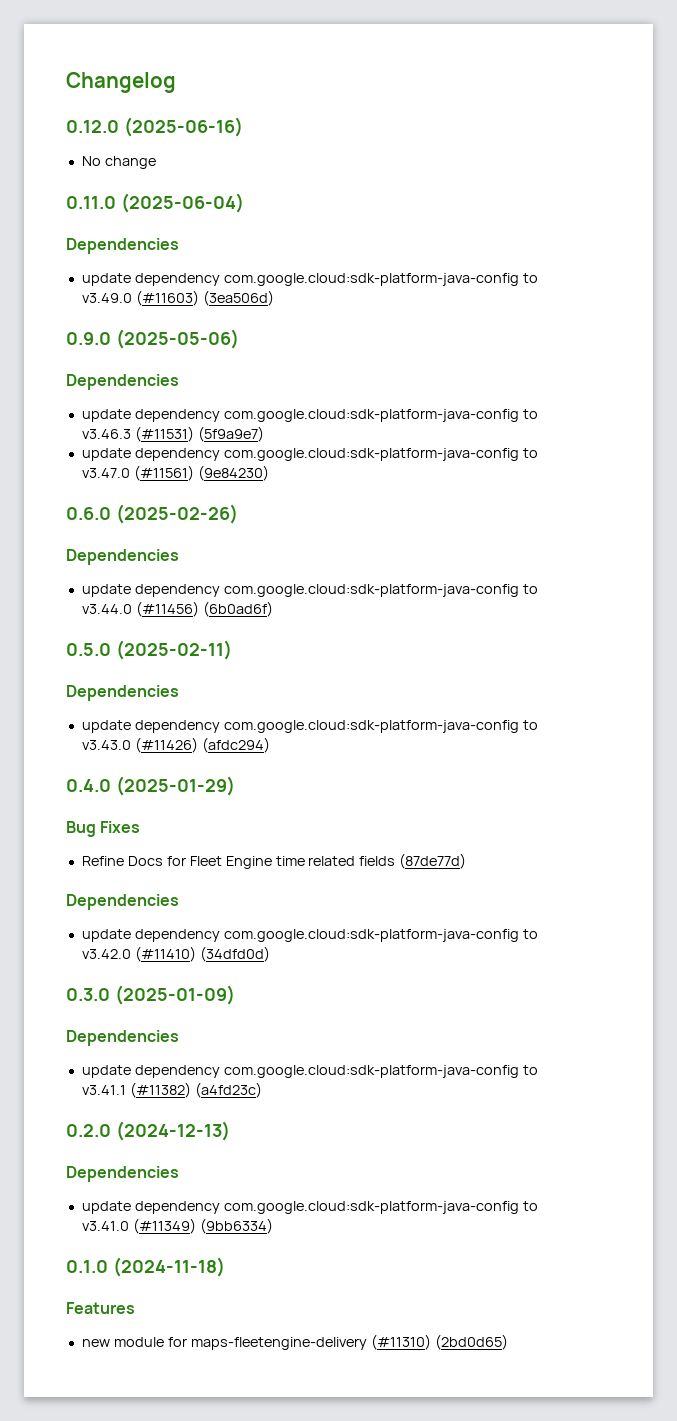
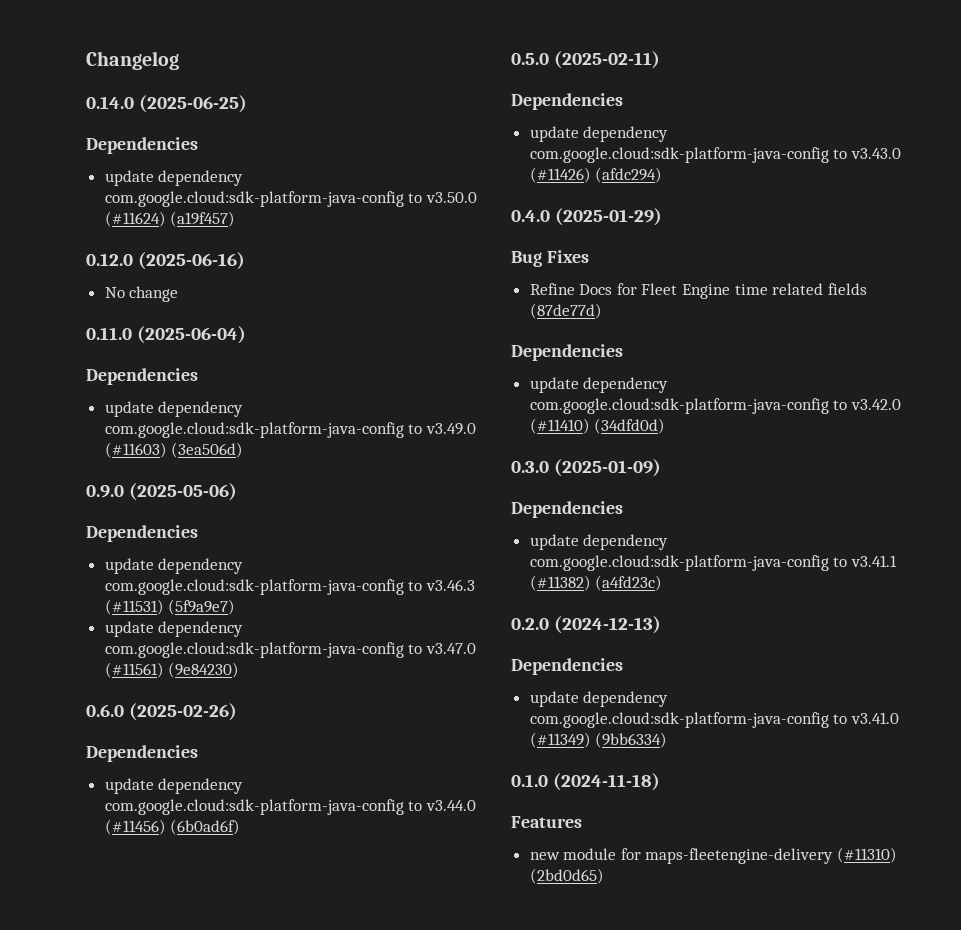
(176, 82) none -> [86,95,247,113] [86,137,198,154] [104,170,244,186] [104,191,477,207] [104,211,236,227] // 0.14.0 (2025-06-25) // Dependencies // update dependency com.google.cloud:sdk-platform-java-config to v3.50.0 (#11624) (a19f457)

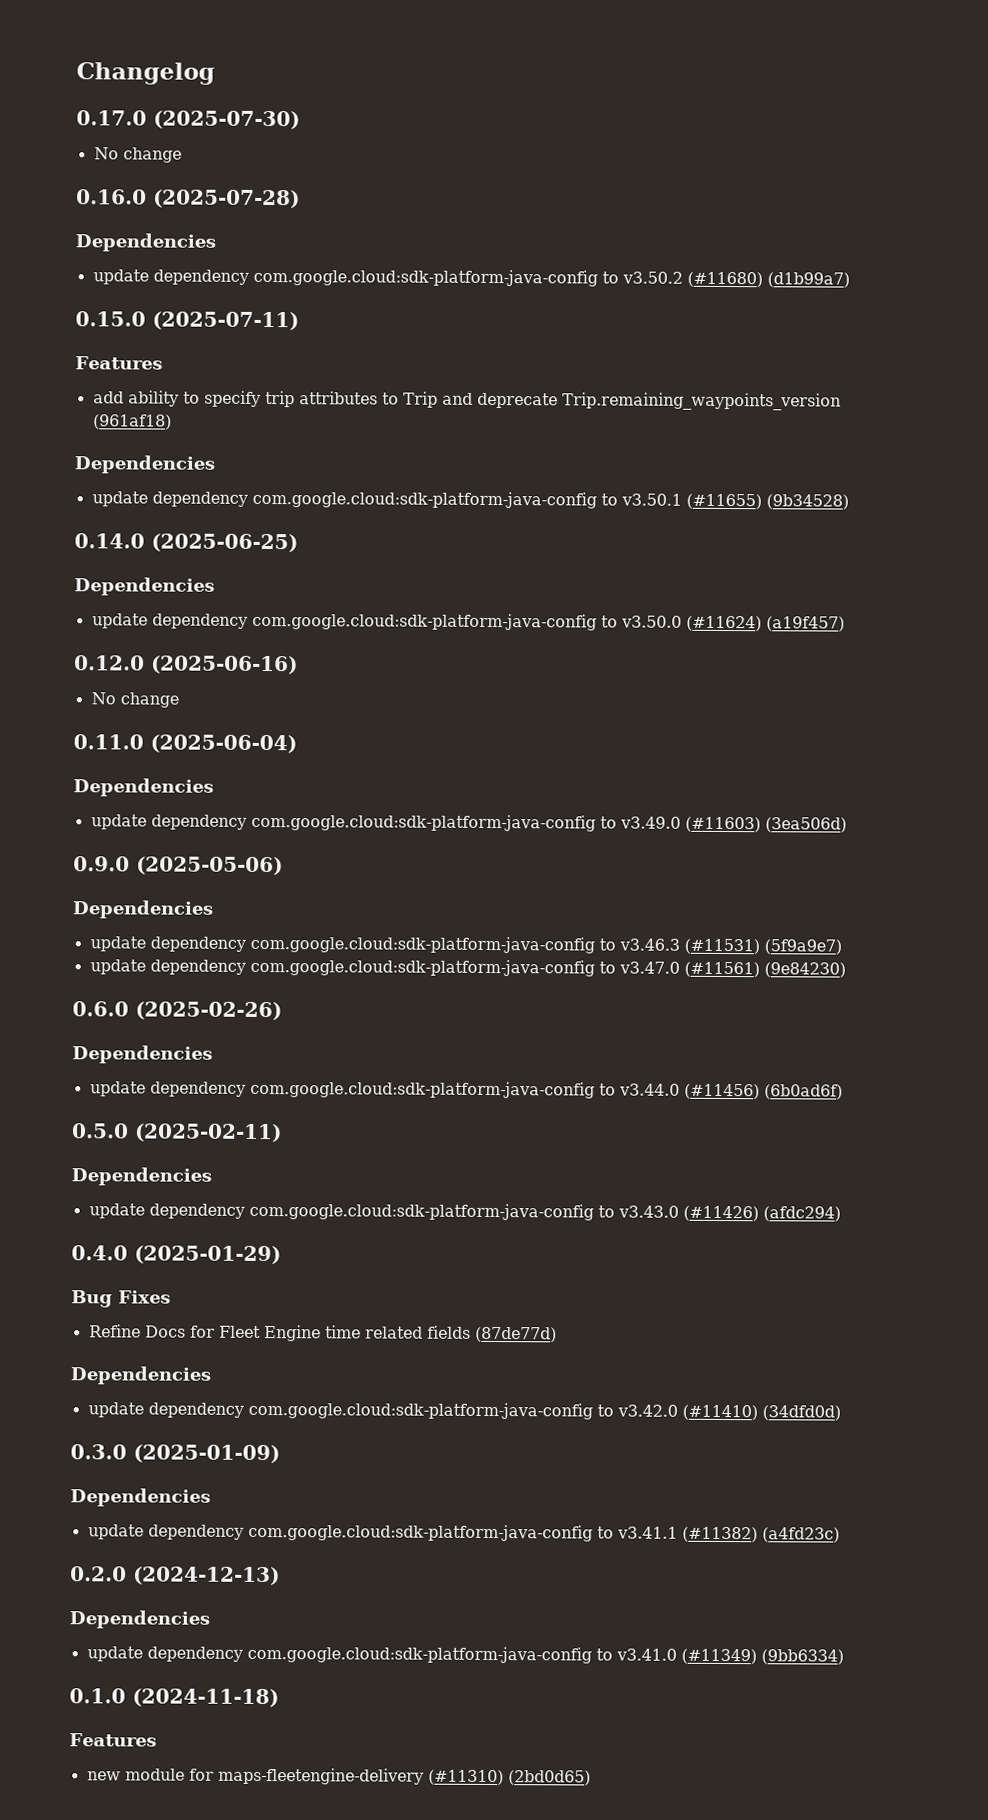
(179, 60) none -> [76,110,300,130] [93,147,182,163] [76,189,300,209] [75,233,216,252] [92,268,850,288] [75,311,299,331] [75,356,163,370] [92,390,841,411] [92,414,172,430] [74,455,215,474] [91,490,849,510] // 0.17.0 (2025-07-30) // No change // 0.16.0 (2025-07-28) // Dependencies // update dependency com.google.cloud:sdk-platform-java-config to v3.50.2 (#11680) (d1b99a7) // 0.15.0 (2025-07-11) // Features // add ability to specify trip attributes to Trip and deprecate Trip.remaining_waypoints_version (961af18) // Dependencies // update dependency com.google.cloud:sdk-platform-java-config to v3.50.1 (#11655) (9b34528)

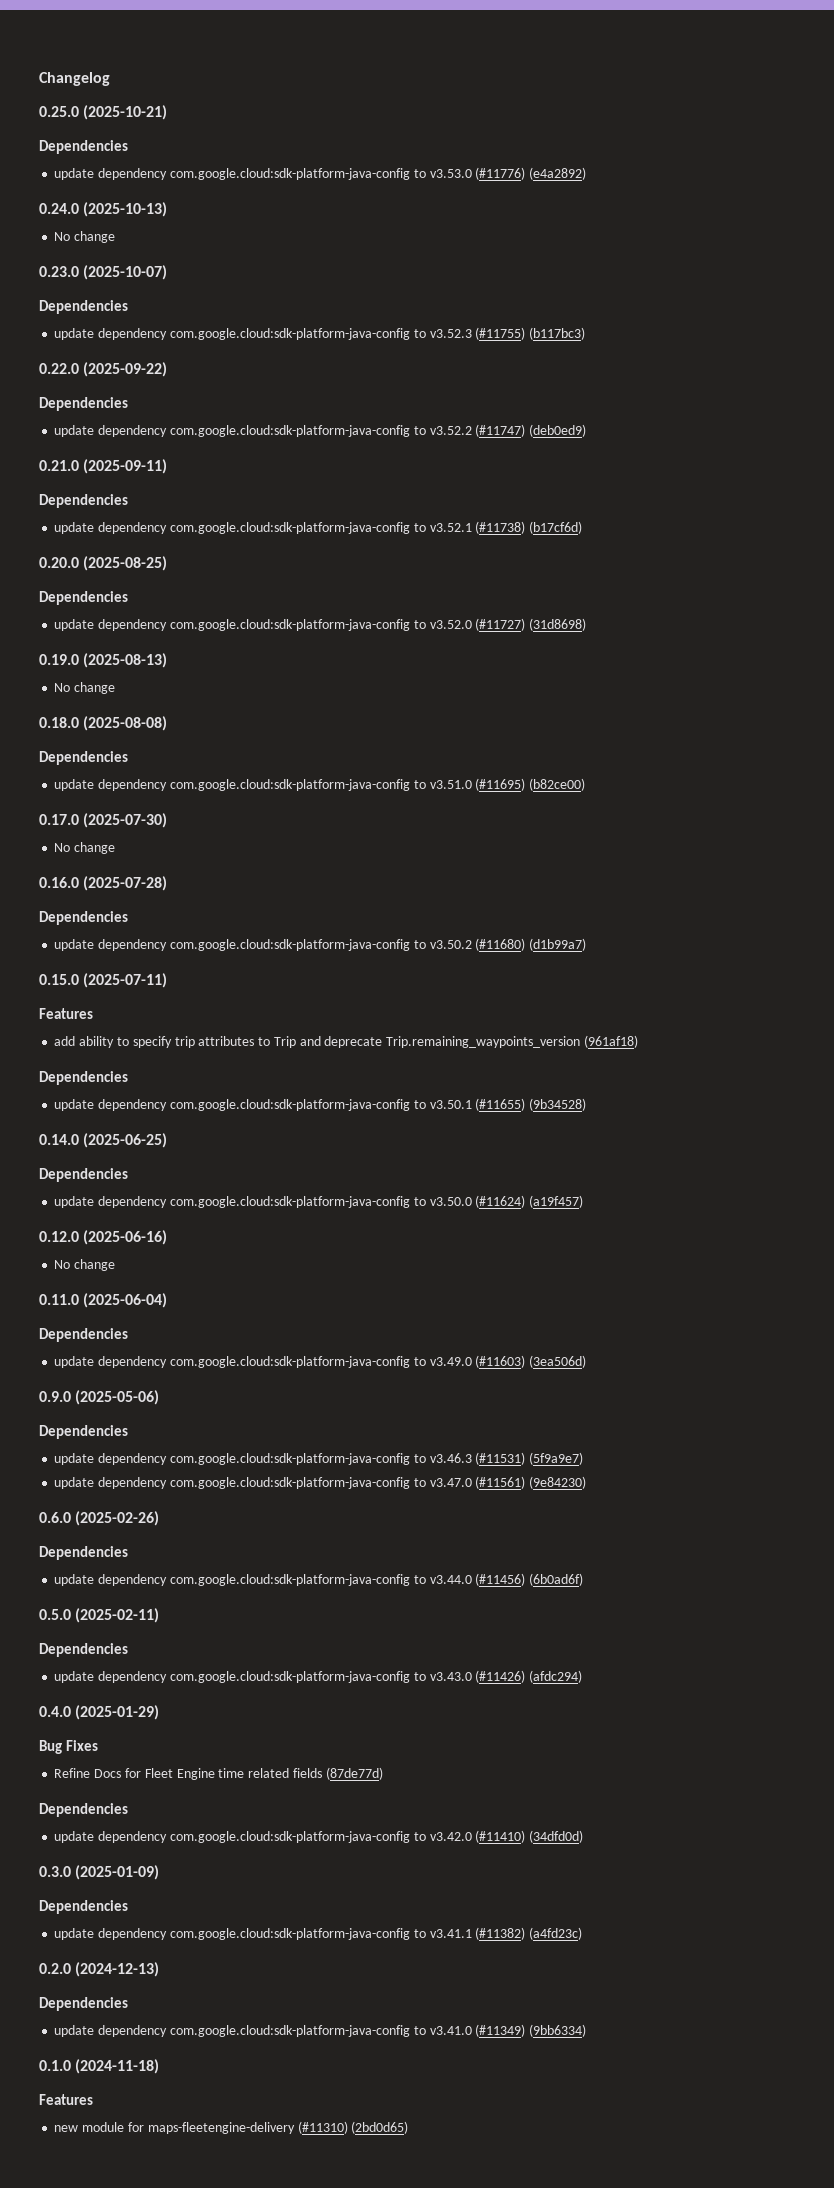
(215, 73) none -> [39,105,168,120] [39,140,128,154] [54,167,587,180] [39,202,168,217] [54,231,116,243] [39,265,168,280] [39,300,128,314] [54,327,586,340] [39,362,168,377] [39,397,128,411] [54,424,587,437] [39,459,168,474] [39,494,128,508] [54,521,583,534] [39,556,168,571] [39,591,128,605] [54,618,587,631] [39,653,168,668] [54,682,116,694] [39,716,168,731] [39,751,128,765] [54,778,586,791] // 0.25.0 (2025-10-21) // Dependencies // update dependency com.google.cloud:sdk-platform-java-config to v3.53.0 (#11776) (e4a2892) // 0.24.0 (2025-10-13) // No change // 0.23.0 (2025-10-07) // Dependencies // update dependency com.google.cloud:sdk-platform-java-config to v3.52.3 (#11755) (b117bc3) // 0.22.0 (2025-09-22) // Dependencies // update dependency com.google.cloud:sdk-platform-java-config to v3.52.2 (#11747) (deb0ed9) // 0.21.0 (2025-09-11) // Dependencies // update dependency com.google.cloud:sdk-platform-java-config to v3.52.1 (#11738) (b17cf6d) // 0.20.0 (2025-08-25) // Dependencies // update dependency com.google.cloud:sdk-platform-java-config to v3.52.0 (#11727) (31d8698) // 0.19.0 (2025-08-13) // No change // 0.18.0 (2025-08-08) // Dependencies // update dependency com.google.cloud:sdk-platform-java-config to v3.51.0 (#11695) (b82ce00)

